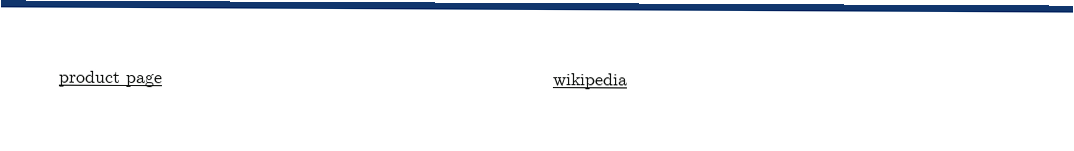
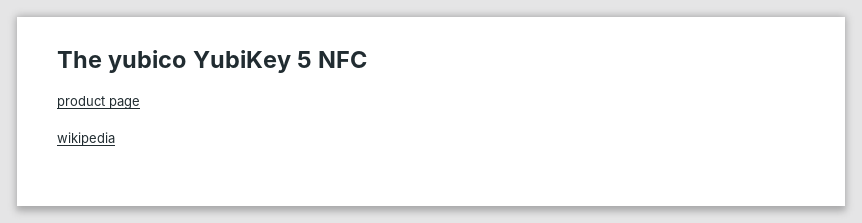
(58, 78) none -> [57,50,368,73] The yubico YubiKey 5 NFC //

